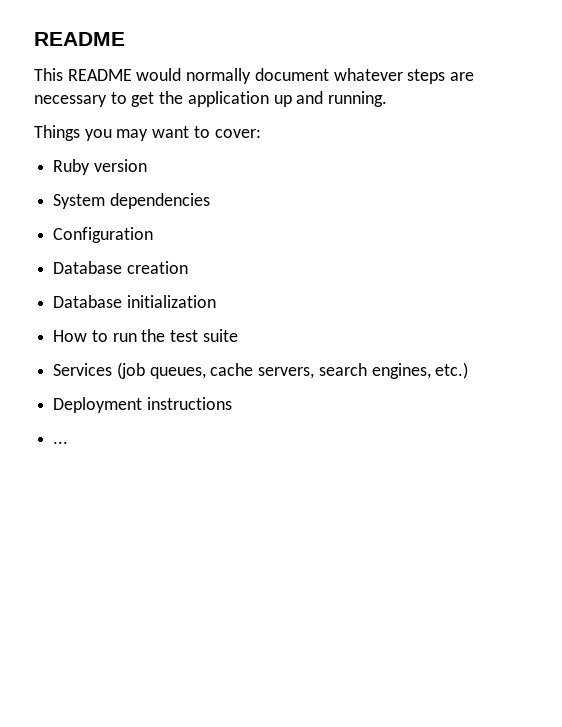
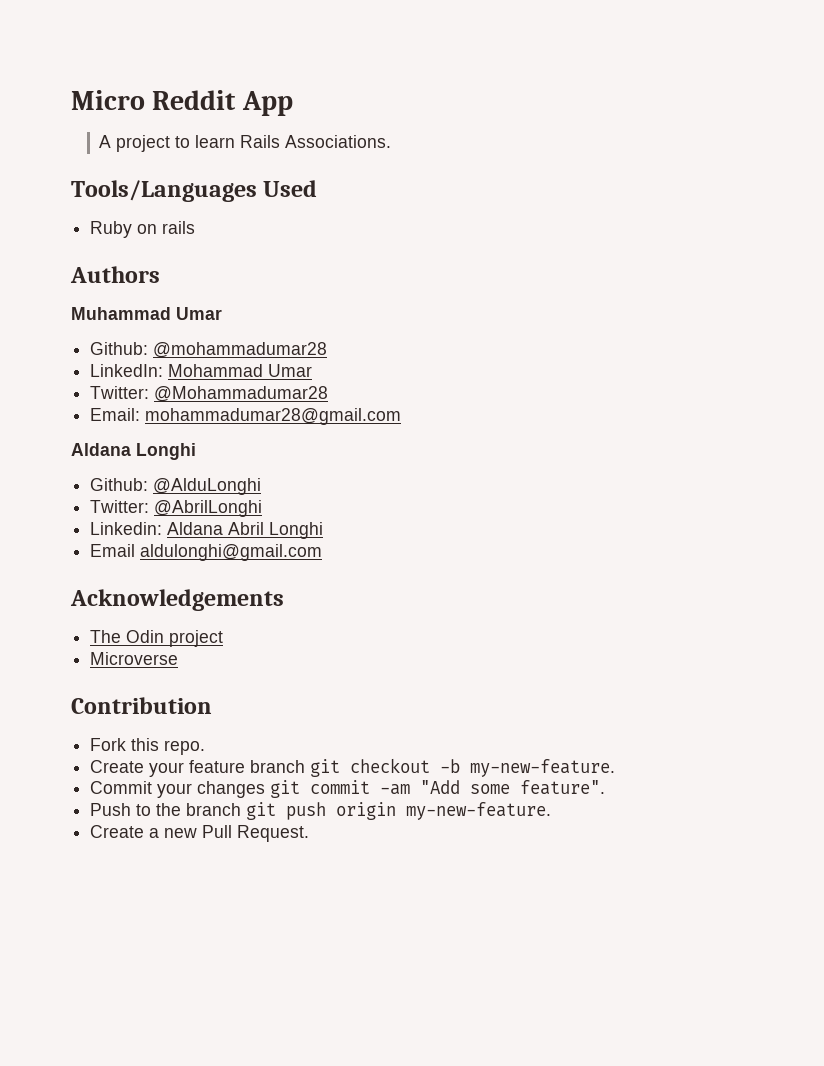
[34,32,125,46] [34,68,475,84] [34,91,388,107] [34,125,261,141] [53,159,147,175] [53,193,210,209] [53,227,154,243] [53,261,188,274] [53,295,216,308] [53,329,238,342] [53,362,469,379] [53,397,232,413] [53,441,69,444] README // This README would normally document whatever steps are necessary to get the application up and running. // Things you may want to cover: // Ruby version // System dependencies // Configuration // Database creation // Database initialization // How to run the test suite // Services (job queues, cache servers, search engines, etc.) // Deployment instructions // ... -> [71,90,293,116] [99,135,392,152] [71,180,318,202] [90,221,196,238] [70,266,160,283] [71,307,222,320] [90,342,328,358] [90,364,313,377] [90,386,329,402] [90,408,402,425] [71,443,196,460] [90,478,262,495] [90,500,263,517] [90,522,324,539] [90,544,323,561] [70,589,284,611] [90,630,224,647] [90,652,179,665] [71,697,212,714] [90,738,206,755] [90,758,616,777] [90,780,606,798] [90,802,552,820] [90,825,310,842] Micro Reddit App // A project to learn Rails Associations. // Tools/Languages Used // Ruby on rails // Authors // Muhammad Umar // Github: @mohammadumar28 // LinkedIn: Mohammad Umar // Twitter: @Mohammadumar28 // Email: mohammadumar28@gmail.com // Aldana Longhi // Github: @AlduLonghi // Twitter: @AbrilLonghi // Linkedin: Aldana Abril Longhi // Email aldulonghi@gmail.com // Acknowledgements // The Odin project // Microverse // Contribution // Fork this repo. // Create your feature branch git checkout -b my-new-feature. // Commit your changes git commit -am "Add some feature". // Push to the branch git push origin my-new-feature. // Create a new Pull Request.

